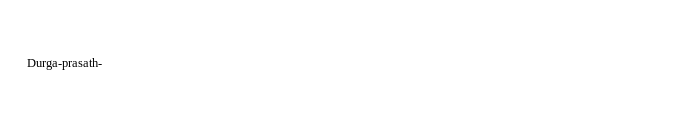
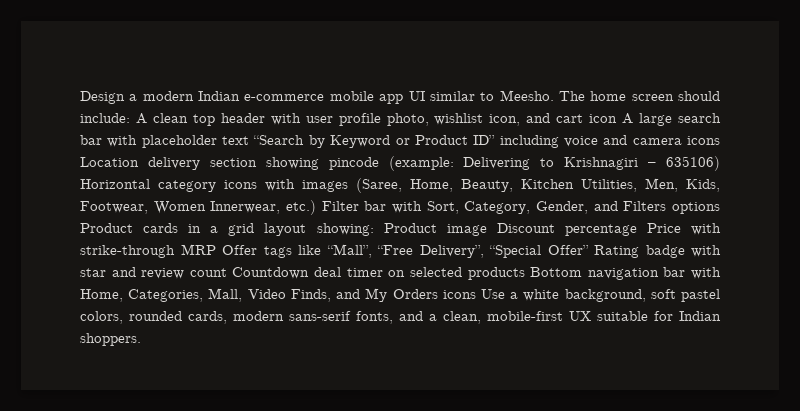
[27,58,102,70] Durga-prasath- -> [80,90,720,104] [80,113,721,126] [80,135,720,148] [80,156,720,171] [80,178,720,193] [80,200,720,215] [80,223,721,236] [80,244,721,258] [80,267,722,280] [80,288,720,302] [80,311,721,324] [80,333,141,346] Design a modern Indian e-commerce mobile app UI similar to Meesho. The home screen should include: A clean top header with user profile photo, wishlist icon, and cart icon A large search bar with placeholder text “Search by Keyword or Product ID” including voice and camera icons Location delivery section showing pincode (example: Delivering to Krishnagiri – 635106) Horizontal category icons with images (Saree, Home, Beauty, Kitchen Utilities, Men, Kids, Footwear, Women Innerwear, etc.) Filter bar with Sort, Category, Gender, and Filters options Product cards in a grid layout showing: Product image Discount percentage Price with strike-through MRP Offer tags like “Mall”, “Free Delivery”, “Special Offer” Rating badge with star and review count Countdown deal timer on selected products Bottom navigation bar with Home, Categories, Mall, Video Finds, and My Orders icons Use a white background, soft pastel colors, rounded cards, modern sans-serif fonts, and a clean, mobile-first UX suitable for Indian shoppers.

